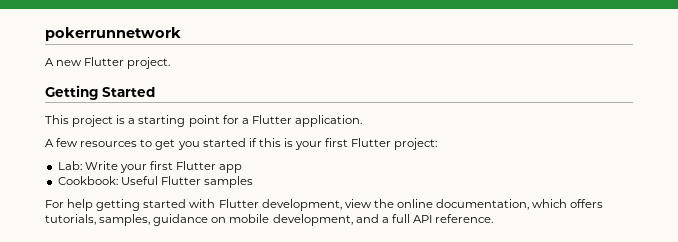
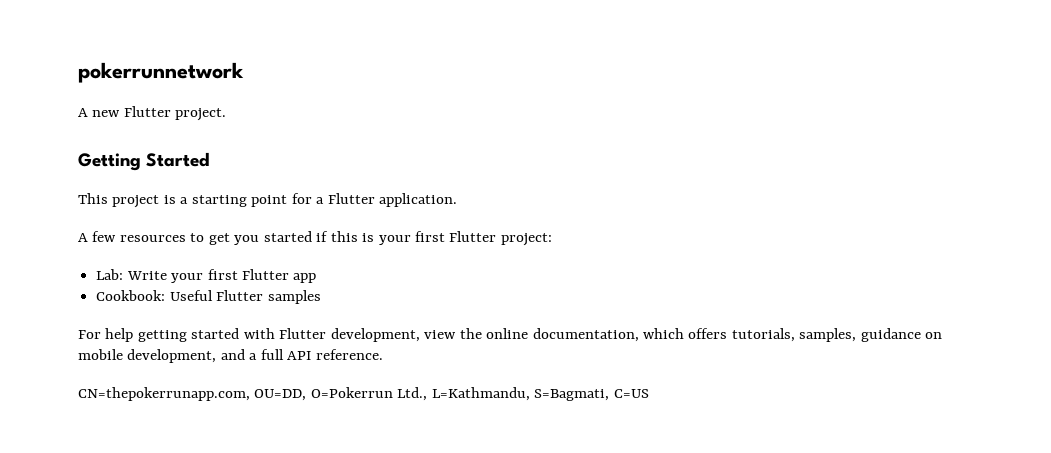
(494, 218) none -> [78,387,649,401] // CN=thepokerrunapp.com, OU=DD, O=Pokerrun Ltd., L=Kathmandu, S=Bagmati, C=US

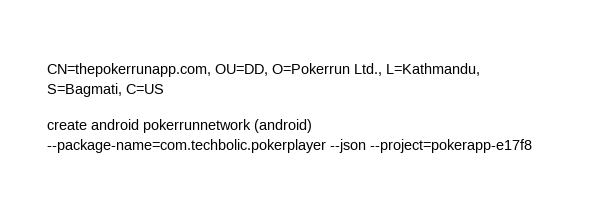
[78,62,244,83] [78,106,227,121] [78,152,211,171] [78,193,458,208] [78,231,552,246] [96,269,317,283] [96,290,321,304] [78,328,943,342] [78,349,383,363] pokerrunnetwork // A new Flutter project. // Getting Started // This project is a starting point for a Flutter application. // A few resources to get you started if this is your first Flutter project: // Lab: Write your first Flutter app // Cookbook: Useful Flutter samples // For help getting started with Flutter development, view the online documentation, which offers tutorials, samples, guidance on mobile development, and a full API reference. // -> (47, 70) none
(649, 393) none -> [47,119,312,133] [47,139,532,153] // create android pokerrunnetwork (android) --package-name=com.techbolic.pokerplayer --json --project=pokerapp-e17f8

